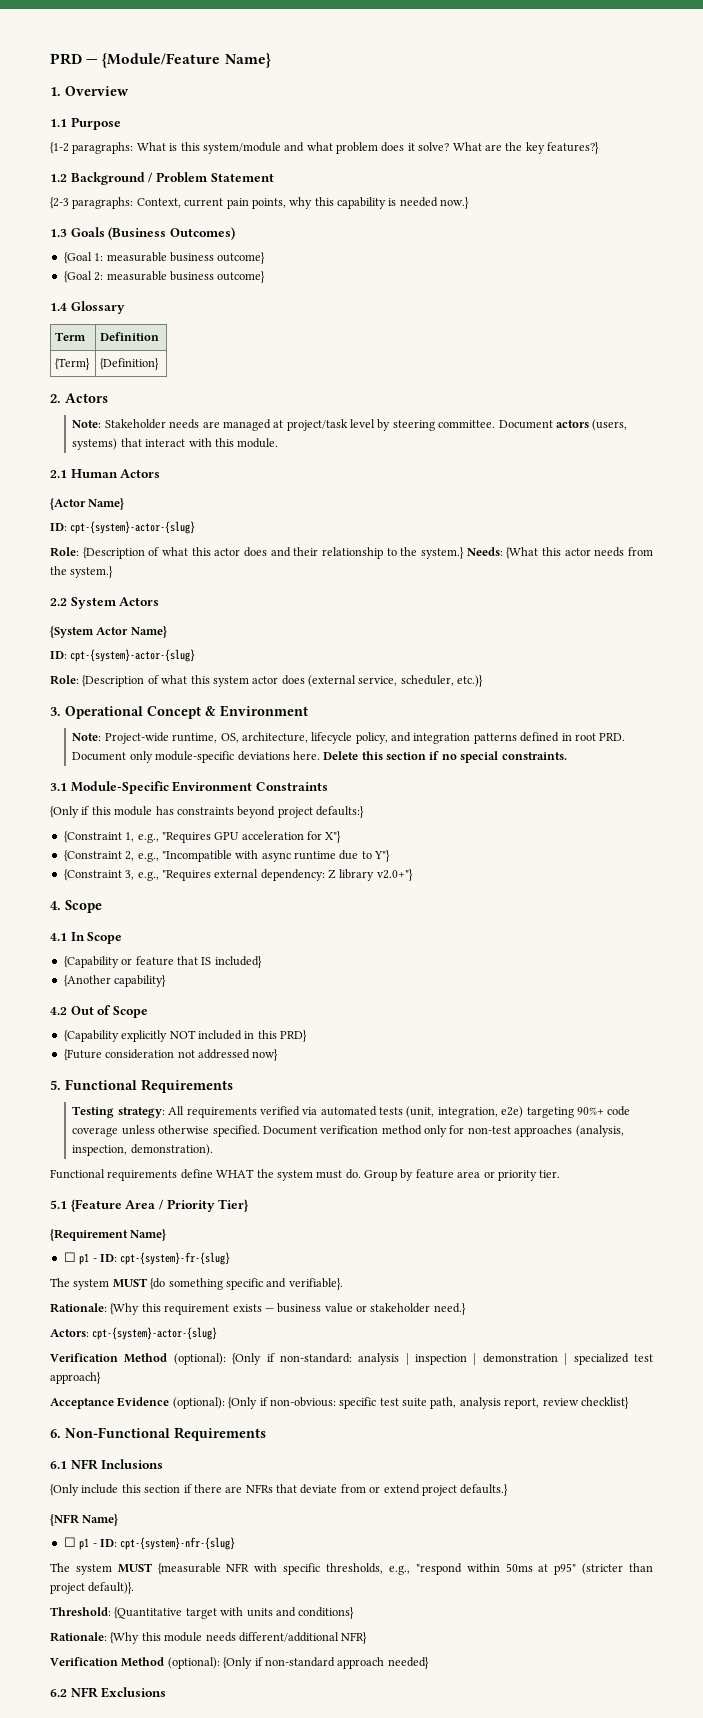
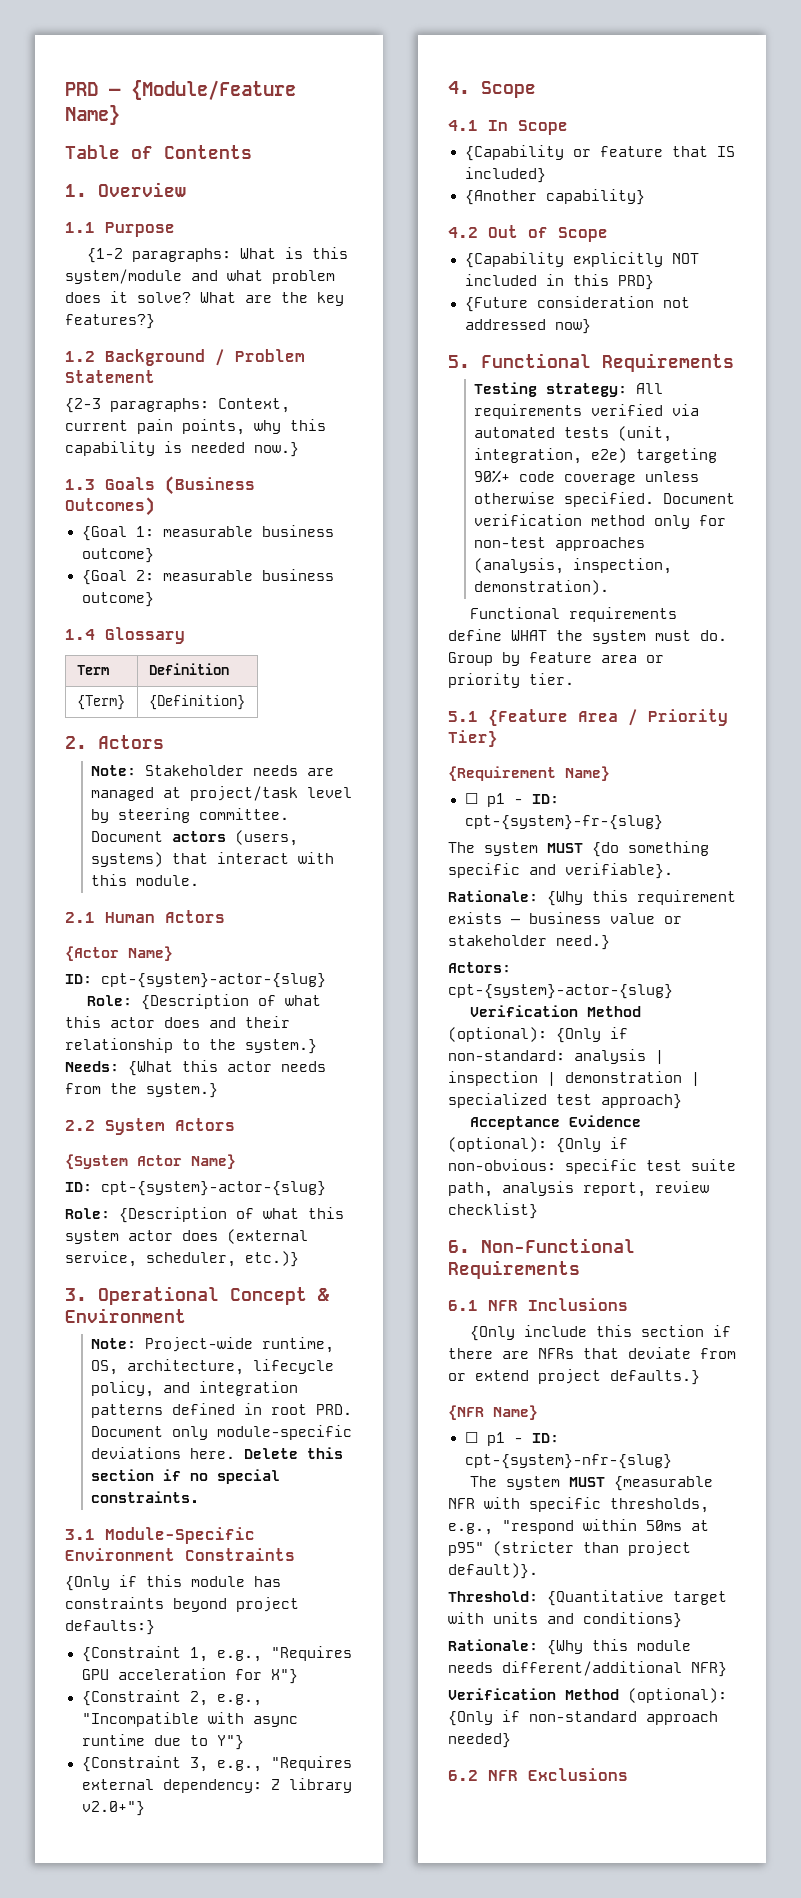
(271, 60) none -> [65,145,252,159] // Table of Contents

